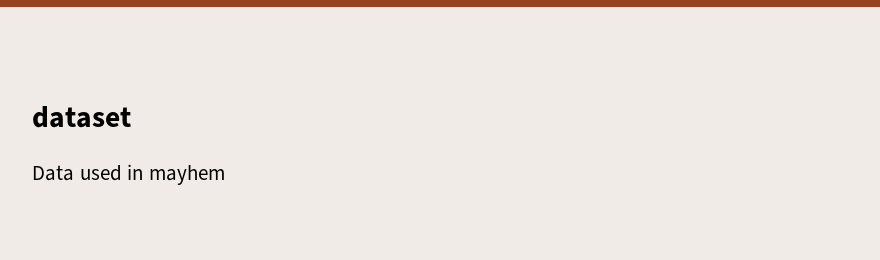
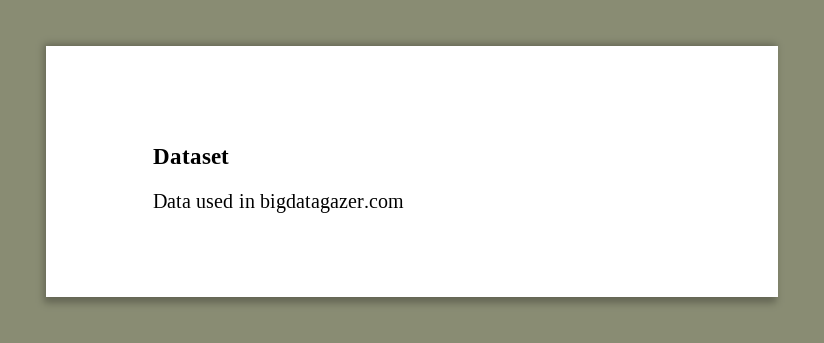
[32,106,131,128] dataset -> [153,149,229,164] Dataset
[149,165,226,185] mayhem -> [260,194,405,213] bigdatagazer.com

